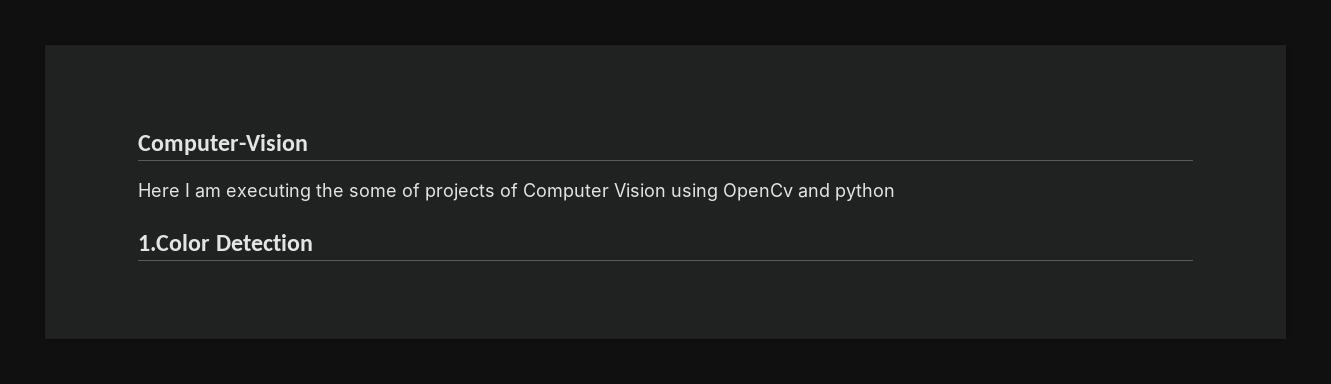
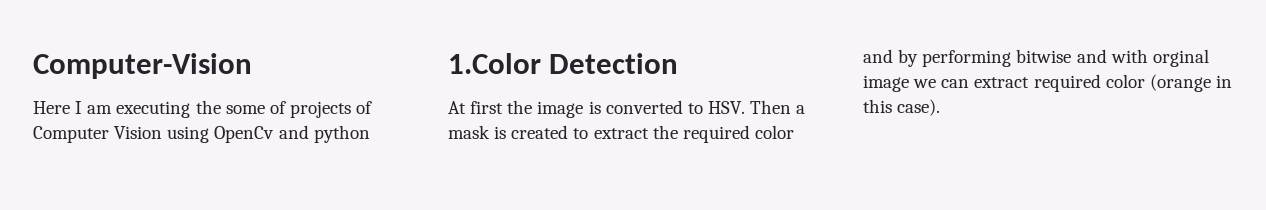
(314, 242) none -> [448,100,806,118] [448,125,794,143] [863,49,1209,67] [863,74,1232,92] [863,99,941,116] // At first the image is converted to HSV. Then a mask is created to extract the required color and by performing bitwise and with orginal image we can extract required color (orange in this case).

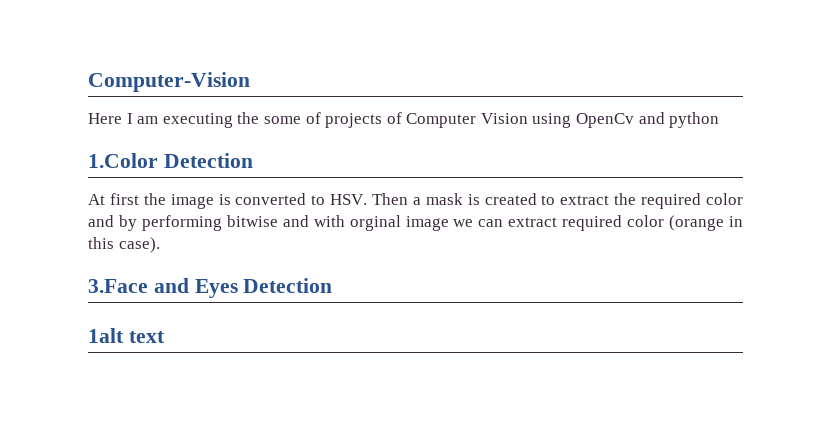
(941, 107) none -> [88,278,333,298] [88,328,165,343] // 3.Face and Eyes Detection // 1alt text

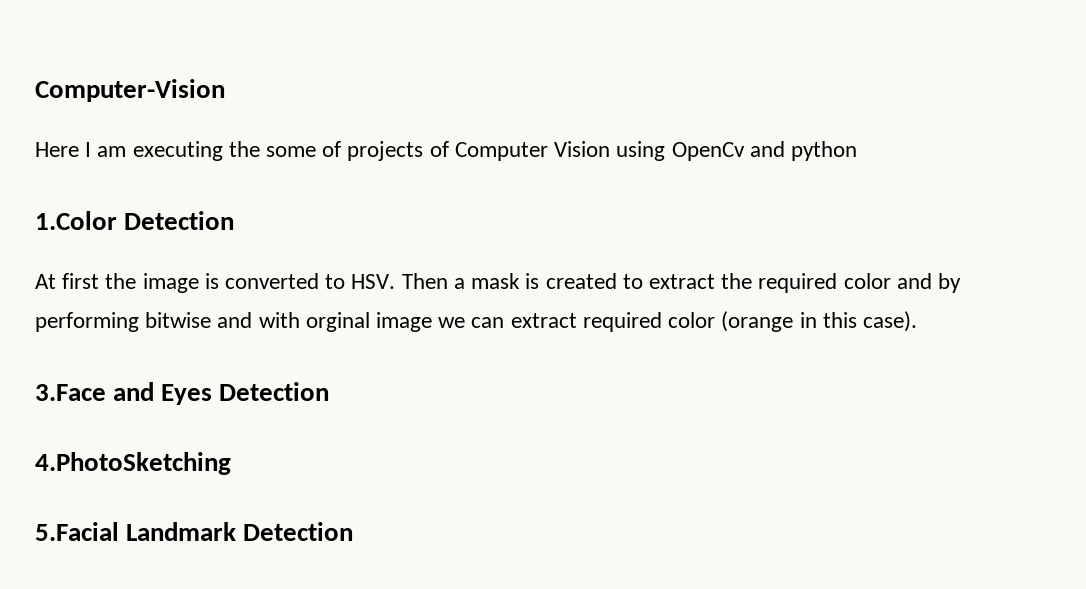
[88,328,165,343] 1alt text -> [35,452,231,475] [35,522,354,541] 4.PhotoSketching // 5.Facial Landmark Detection

